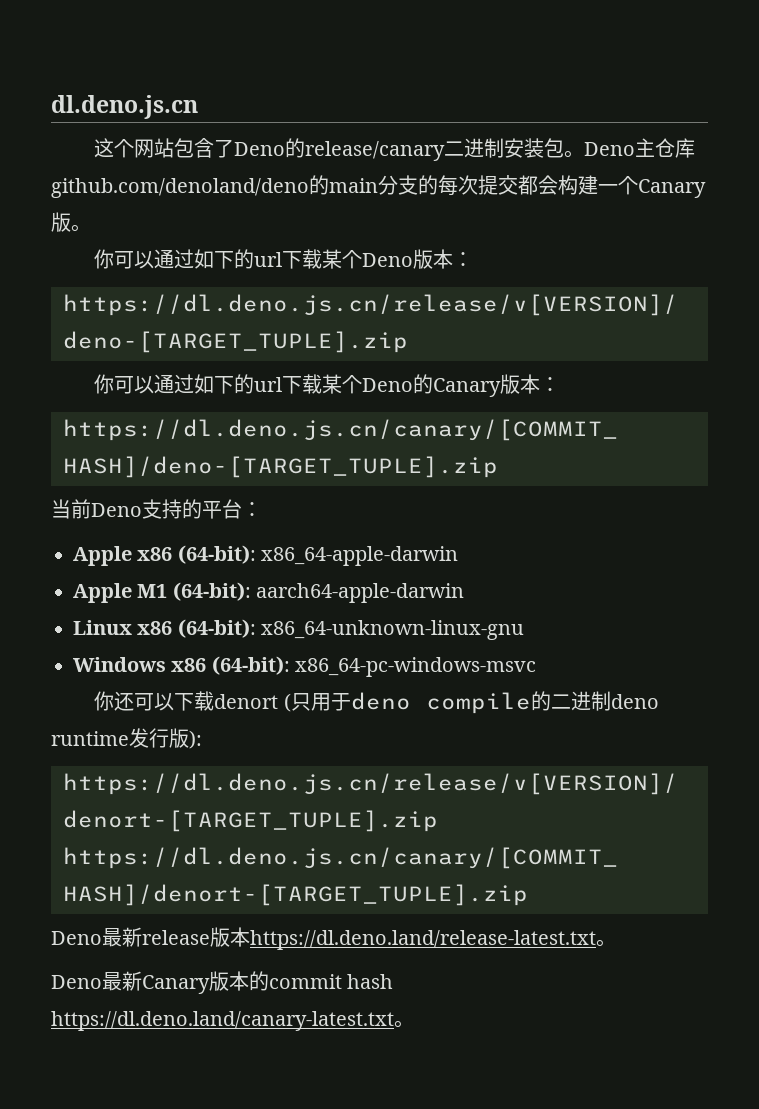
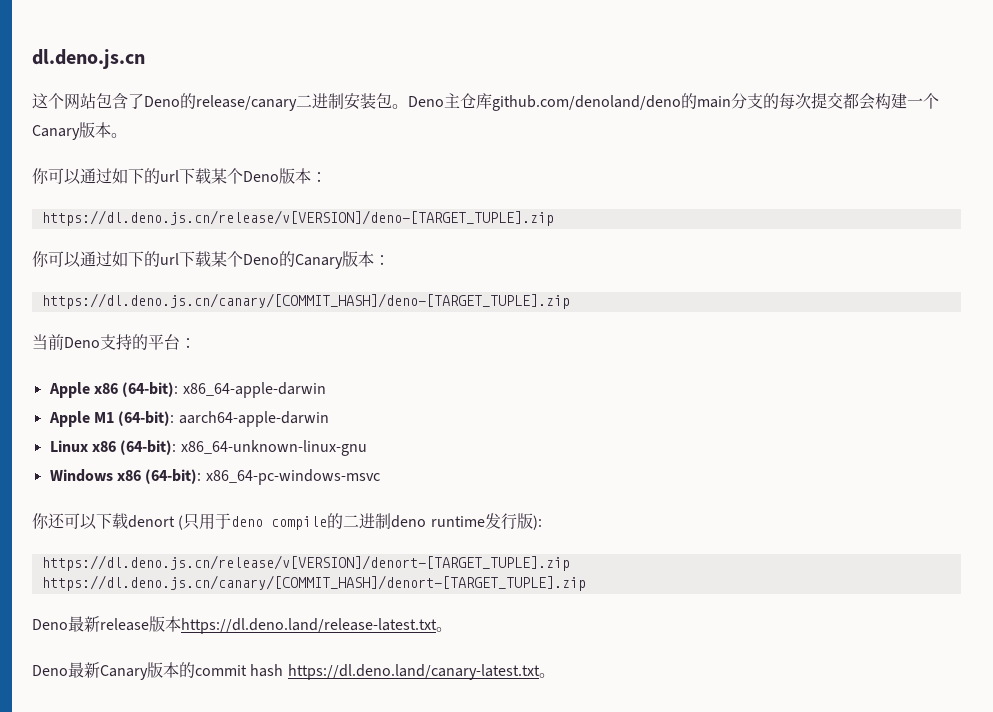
(71, 222) none -> [95,122,111,138] 本

